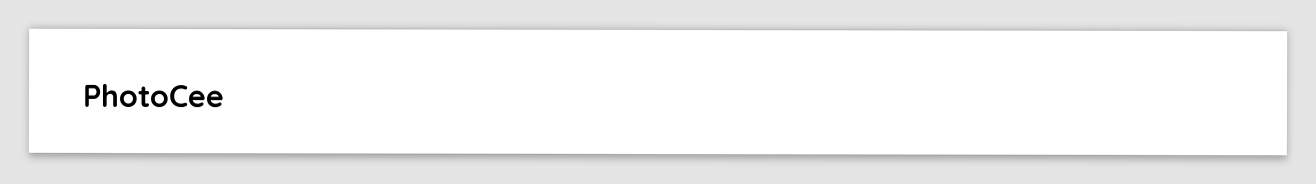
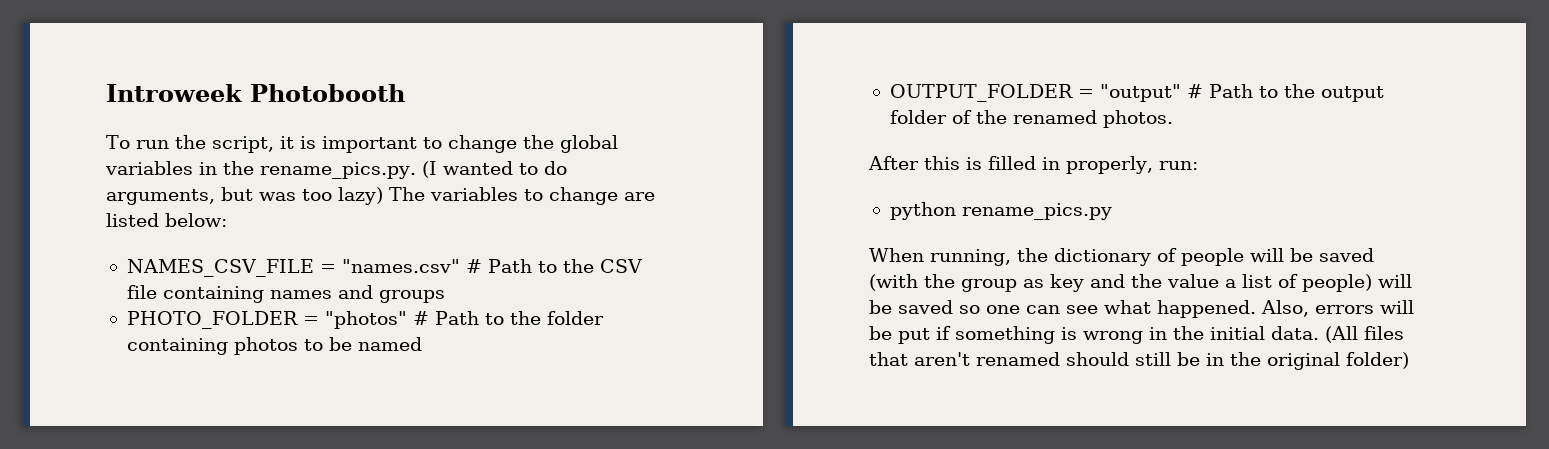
[82,83,225,108] PhotoCee -> [106,84,405,102] [106,135,618,153] [105,161,567,179] [106,187,655,205] [106,213,227,227] [126,259,642,277] [126,285,445,303] [126,311,604,329] [126,337,422,355] [889,84,1384,102] [889,110,1173,128] [868,156,1198,174] [889,202,1112,220] [869,248,1374,266] [869,274,1412,292] [869,300,1414,318] [869,326,1404,344] [869,352,1409,370] Introweek Photobooth // To run the script, it is important to change the global variables in the rename_pics.py. (I wanted to do arguments, but was too lazy) The variables to change are listed below: // NAMES_CSV_FILE = "names.csv" # Path to the CSV file containing names and groups // PHOTO_FOLDER = "photos" # Path to the folder containing photos to be named // OUTPUT_FOLDER = "output" # Path to the output folder of the renamed photos. // After this is filled in properly, run: // python rename_pics.py // When running, the dictionary of people will be saved (with the group as key and the value a list of people) will be saved so one can see what happened. Also, errors will be put if something is wrong in the initial data. (All files that aren't renamed should still be in the original folder)

